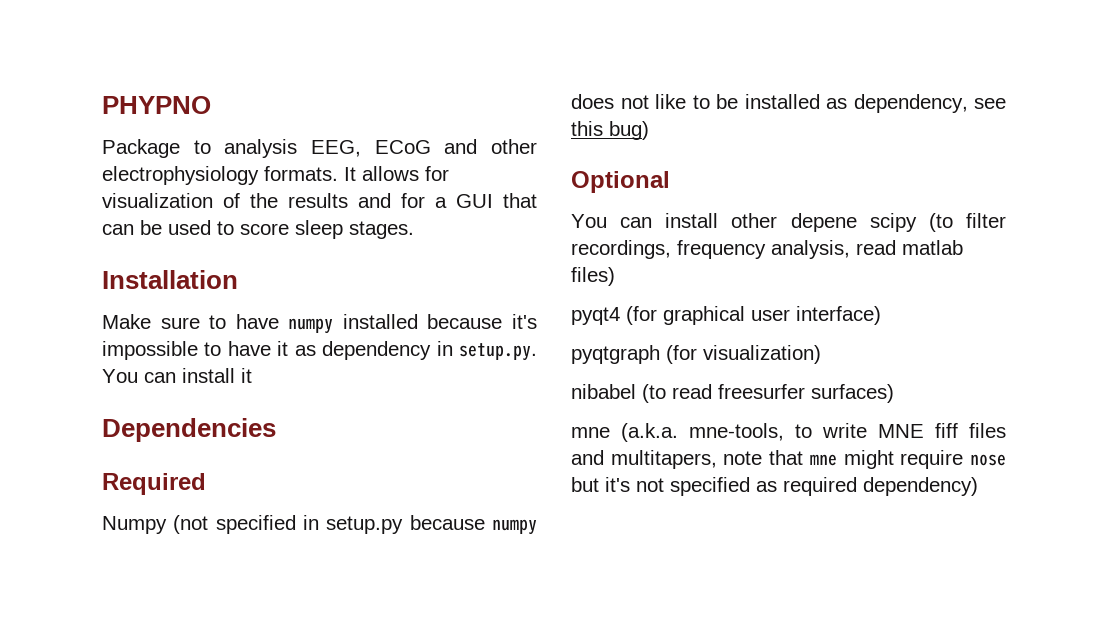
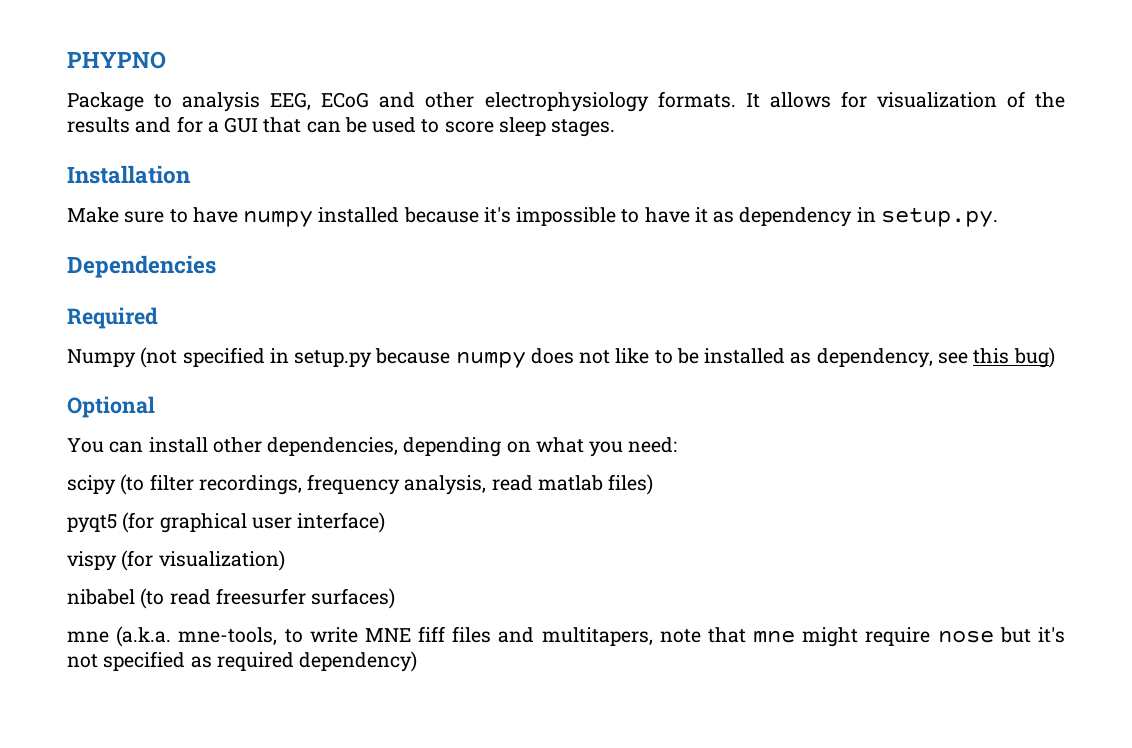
[102,368,252,383] You can install it -> (998, 217) none
[790,213,857,232] depene -> [267,437,678,457] dependencies, depending on what you need: //
[571,307,620,325] pyqt4 -> [67,514,117,533] pyqt5
[571,345,660,364] pyqtgraph -> [67,551,117,571] vispy

